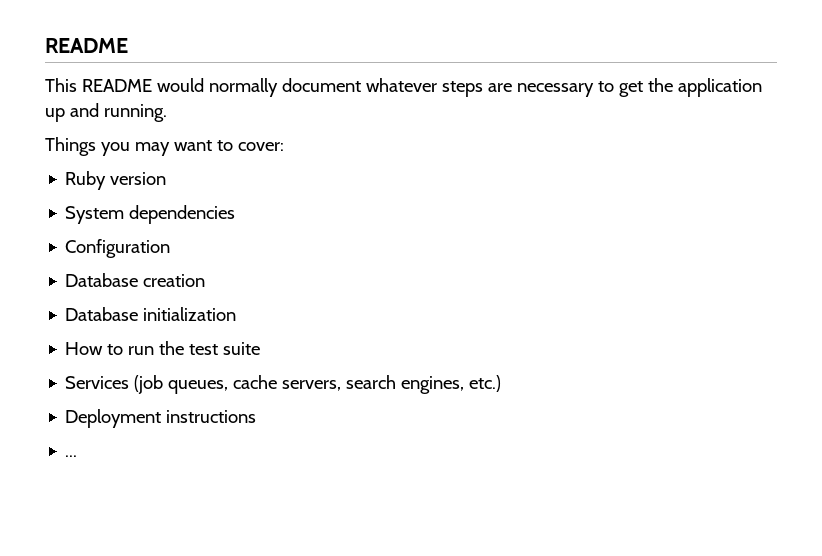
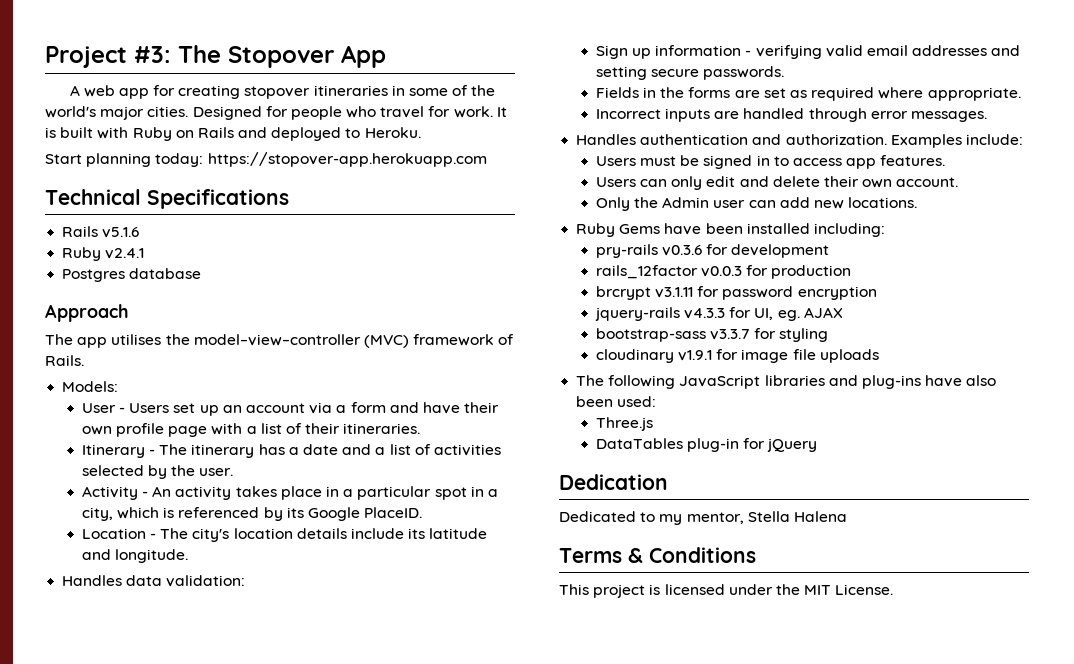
[45,38,128,53] [45,78,762,97] [45,103,167,122] [45,137,284,156] [65,171,167,190] [65,205,236,224] [65,239,171,258] [65,273,206,287] [65,307,237,321] [65,341,261,355] [65,375,502,394] [65,409,257,428] [65,455,78,457] README // This README would normally document whatever steps are necessary to get the application up and running. // Things you may want to cover: // Ruby version // System dependencies // Configuration // Database creation // Database initialization // How to run the test suite // Services (job queues, cache servers, search engines, etc.) // Deployment instructions // ... -> [45,45,386,68] [69,85,496,99] [45,106,507,120] [45,127,421,141] [45,152,487,167] [45,189,289,209] [62,226,140,238] [62,247,145,261] [62,268,202,282] [45,304,129,322] [45,334,515,348] [45,355,84,366] [62,381,119,392] [81,402,500,416] [81,423,421,437] [81,444,501,458] [81,465,234,479] [81,486,498,500] [81,507,423,521] [81,528,488,542] [81,549,189,563] [62,575,246,587] [595,45,1021,59] [595,66,785,80] [595,87,1021,101] [595,108,987,122] [576,134,1023,148] [595,155,946,169] [595,176,959,190] [595,197,918,211] [576,223,885,237] [595,244,830,258] [595,265,852,279] [595,286,877,300] [594,307,843,321] [595,328,829,342] [595,349,879,363] [576,375,997,389] [576,396,657,407] [595,417,653,431] [595,438,818,452] [559,474,668,490] [559,511,847,525] [559,547,756,563] [559,584,894,598] Project #3: The Stopover App // A web app for creating stopover itineraries in some of the world's major cities. Designed for people who travel for work. It is built with Ruby on Rails and deployed to Heroku. // Start planning today: https://stopover-app.herokuapp.com // Technical Specifications // Rails v5.1.6 // Ruby v2.4.1 // Postgres database // Approach // The app utilises the model–view–controller (MVC) framework of Rails. // Models: // User - Users set up an account via a form and have their own profile page with a list of their itineraries. // Itinerary - The itinerary has a date and a list of activities selected by the user. // Activity - An activity takes place in a particular spot in a city, which is referenced by its Google PlaceID. // Location - The city's location details include its latitude and longitude. // Handles data validation: // Sign up information - verifying valid email addresses and setting secure passwords. // Fields in the forms are set as required where appropriate. // Incorrect inputs are handled through error messages. // Handles authentication and authorization. Examples include: // Users must be signed in to access app features. // Users can only edit and delete their own account. // Only the Admin user can add new locations. // Ruby Gems have been installed including: // pry-rails v0.3.6 for development // rails_12factor v0.0.3 for production // brcrypt v3.1.11 for password encryption // jquery-rails v4.3.3 for UI, eg. AJAX // bootstrap-sass v3.3.7 for styling // cloudinary v1.9.1 for image file uploads // The following JavaScript libraries and plug-ins have also been used: // Three.js // DataTables plug-in for jQuery // Dedication // Dedicated to my mentor, Stella Halena // Terms & Conditions // This project is licensed under the MIT License.

